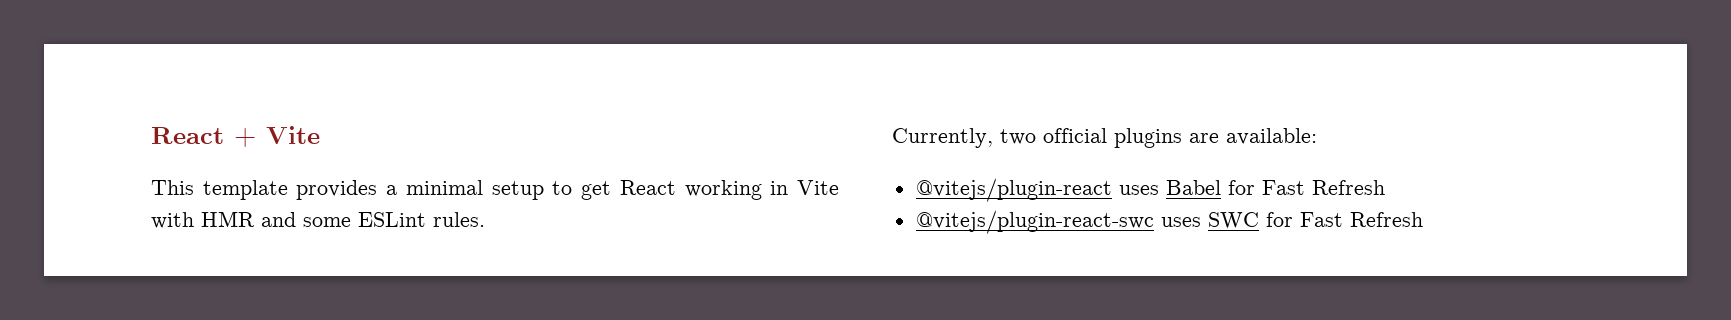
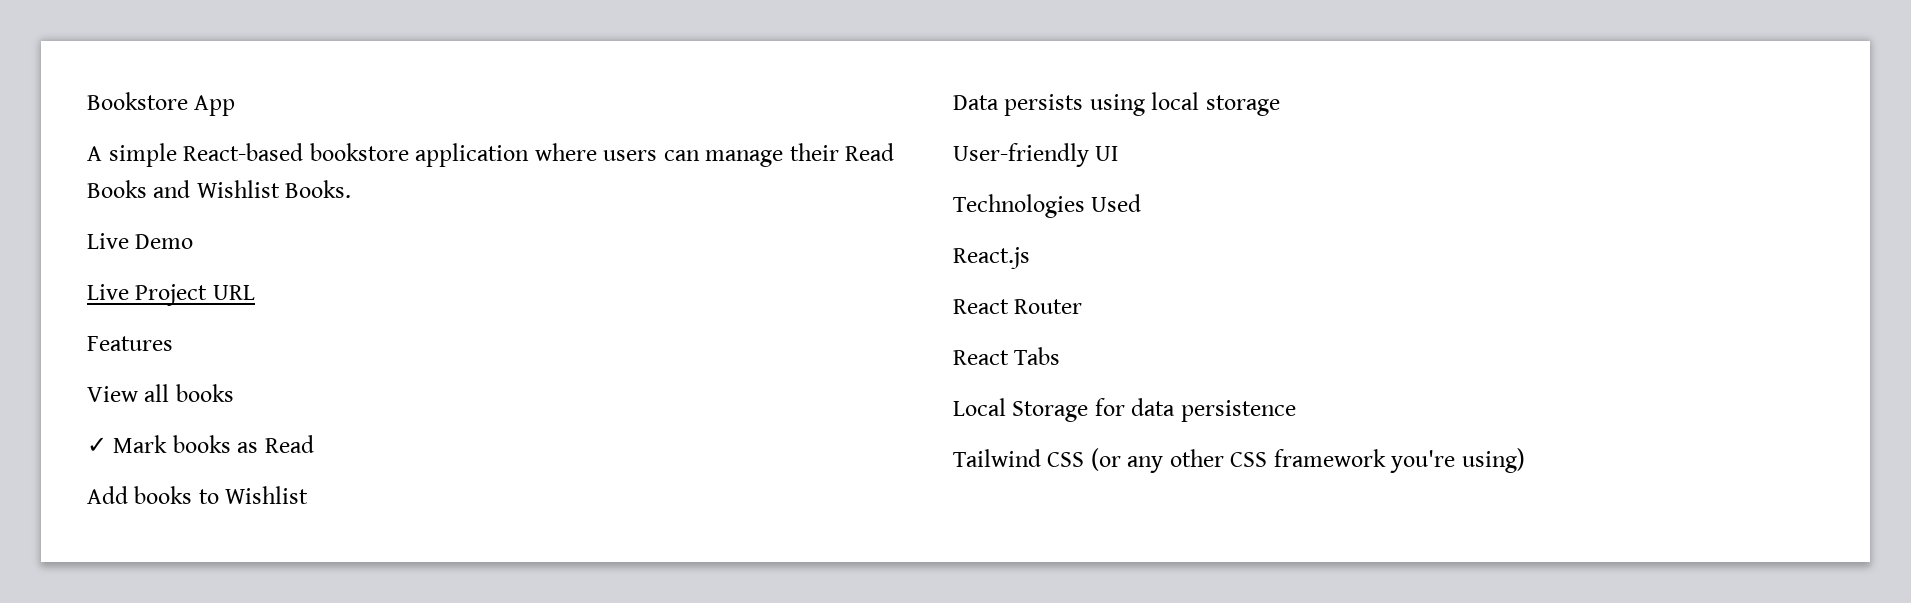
[151,126,320,147] [151,180,840,200] [151,211,485,229] [892,128,1317,148] [915,178,1385,202] [915,210,1423,234] React + Vite // This template provides a minimal setup to get React working in Vite with HMR and some ESLint rules. // Currently, two official plugins are available: // @vitejs/plugin-react uses Babel for Fast Refresh // @vitejs/plugin-react-swc uses SWC for Fast Refresh -> [87,92,236,116] [87,143,894,167] [87,180,352,198] [87,233,194,249] [87,284,255,306] [87,336,173,351] [87,384,234,402] [87,435,314,453] [87,486,309,504] [953,92,1280,116] [953,143,1119,167] [953,194,1142,218] [953,247,1030,269] [953,299,1083,314] [953,347,1061,365] [953,398,1296,422] [953,448,1525,473] Bookstore App // A simple React-based bookstore application where users can manage their Read Books and Wishlist Books. // Live Demo // Live Project URL // Features // View all books // ✓ Mark books as Read // Add books to Wishlist // Data persists using local storage // User-friendly UI // Technologies Used // React.js // React Router // React Tabs // Local Storage for data persistence // Tailwind CSS (or any other CSS framework you're using)

